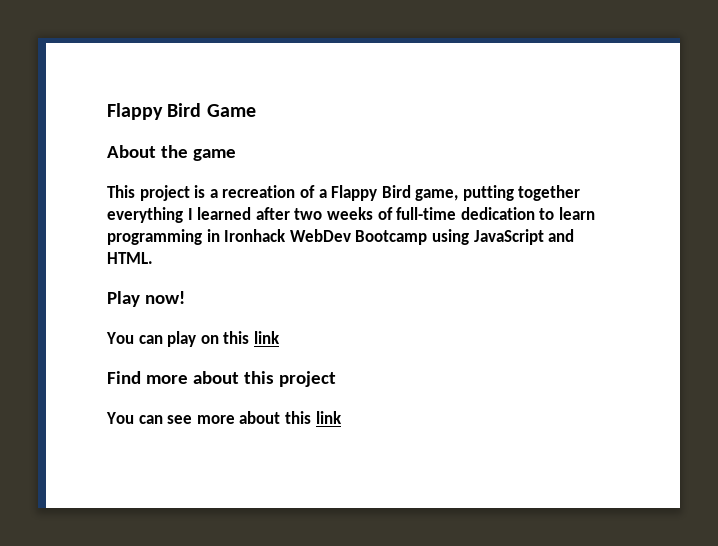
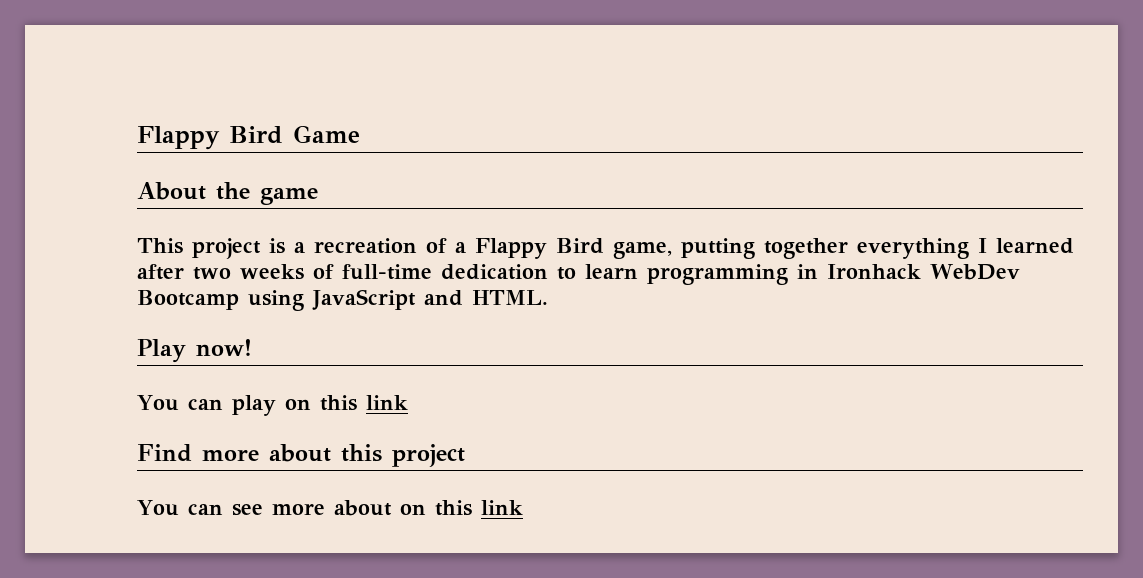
(281, 417) none -> [399,504,426,515] on

